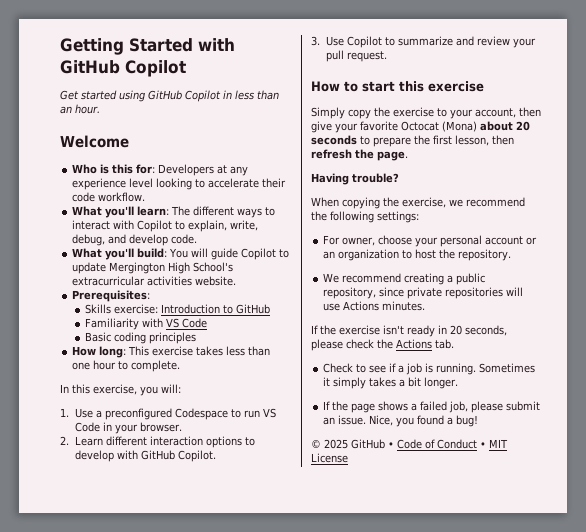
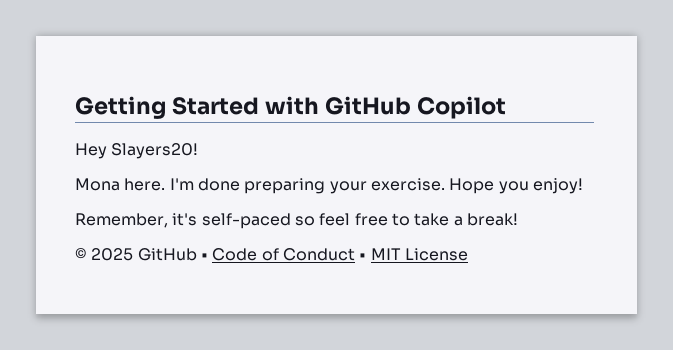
[60,90,279,102] [60,104,100,114] [60,135,129,148] [72,164,249,176] [72,178,287,190] [72,192,146,202] [72,206,276,218] [72,220,259,232] [72,234,198,246] [72,248,290,260] [72,262,234,274] [72,276,237,286] [72,290,151,302] [85,304,271,314] [85,318,208,330] [85,332,197,344] [72,346,271,358] [72,360,181,372] [60,384,181,396] [60,408,276,420] [74,422,182,434] [60,436,255,448] [74,450,216,462] [311,36,536,48] [325,50,387,62] [311,81,484,92] [311,107,541,119] [311,121,530,133] [311,135,514,147] [311,149,408,161] [311,173,399,185] [311,197,525,209] [311,211,419,223] [323,235,538,247] [323,249,512,261] [323,273,486,285] [323,287,524,299] [323,301,426,311] [311,325,507,337] [311,339,454,351] [323,363,536,375] [323,377,459,389] [323,401,541,413] [323,415,479,427] Get started using GitHub Copilot in less than an hour. // Welcome // Who is this for: Developers at any experience level looking to accelerate their code workflow. // What you'll learn: The different ways to interact with Copilot to explain, write, debug, and develop code. // What you'll build: You will guide Copilot to update Mergington High School's extracurricular activities website. // Prerequisites: // Skills exercise: Introduction to GitHub // Familiarity with VS Code // Basic coding principles // How long: This exercise takes less than one hour to complete. // In this exercise, you will: // 1. Use a preconfigured Codespace to run VS Code in your browser. // 2. Learn different interaction options to develop with GitHub Copilot. // 3. Use Copilot to summarize and review your pull request. // How to start this exercise // Simply copy the exercise to your account, then give your favorite Octocat (Mona) about 20 seconds to prepare the first lesson, then refresh the page. // Having trouble? // When copying the exercise, we recommend the following settings: // For owner, choose your personal account or an organization to host the repository. // We recommend creating a public repository, since private repositories will use Actions minutes. // If the exercise isn't ready in 20 seconds, please check the Actions tab. // Check to see if a job is running. Sometimes it simply takes a bit longer. // If the page shows a failed job, please submit an issue. Nice, you found a bug! -> [75,143,199,159] [75,178,583,194] [75,213,518,229] Hey Slayers20! // Mona here. I'm done preparing your exercise. Hope you enjoy! // Remember, it's self-paced so feel free to take a break!

